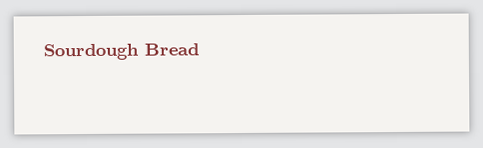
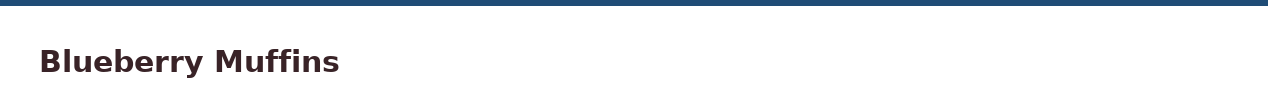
[43,43,199,61] Sourdough Bread -> [39,49,340,78] Blueberry Muffins

